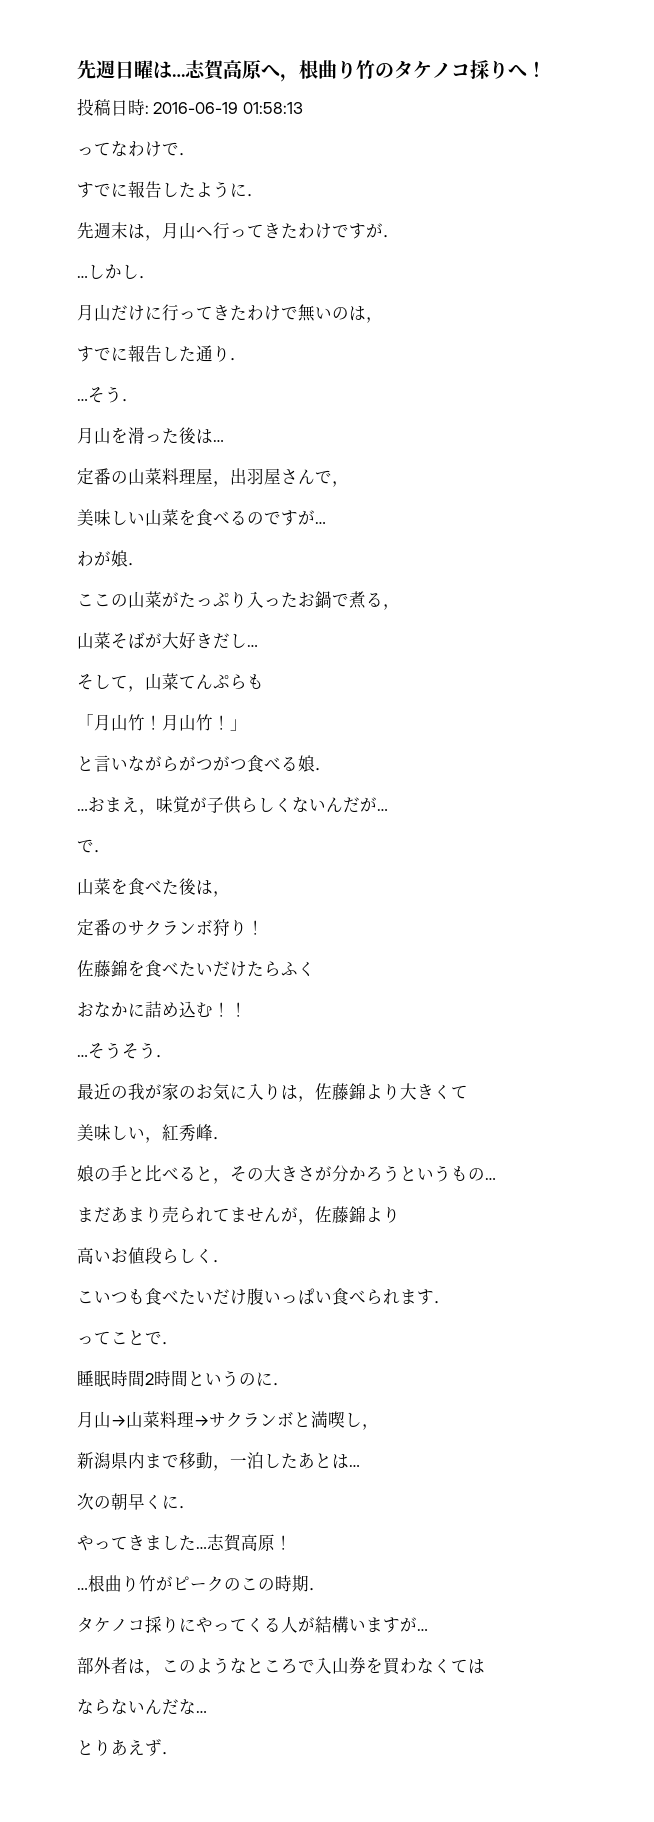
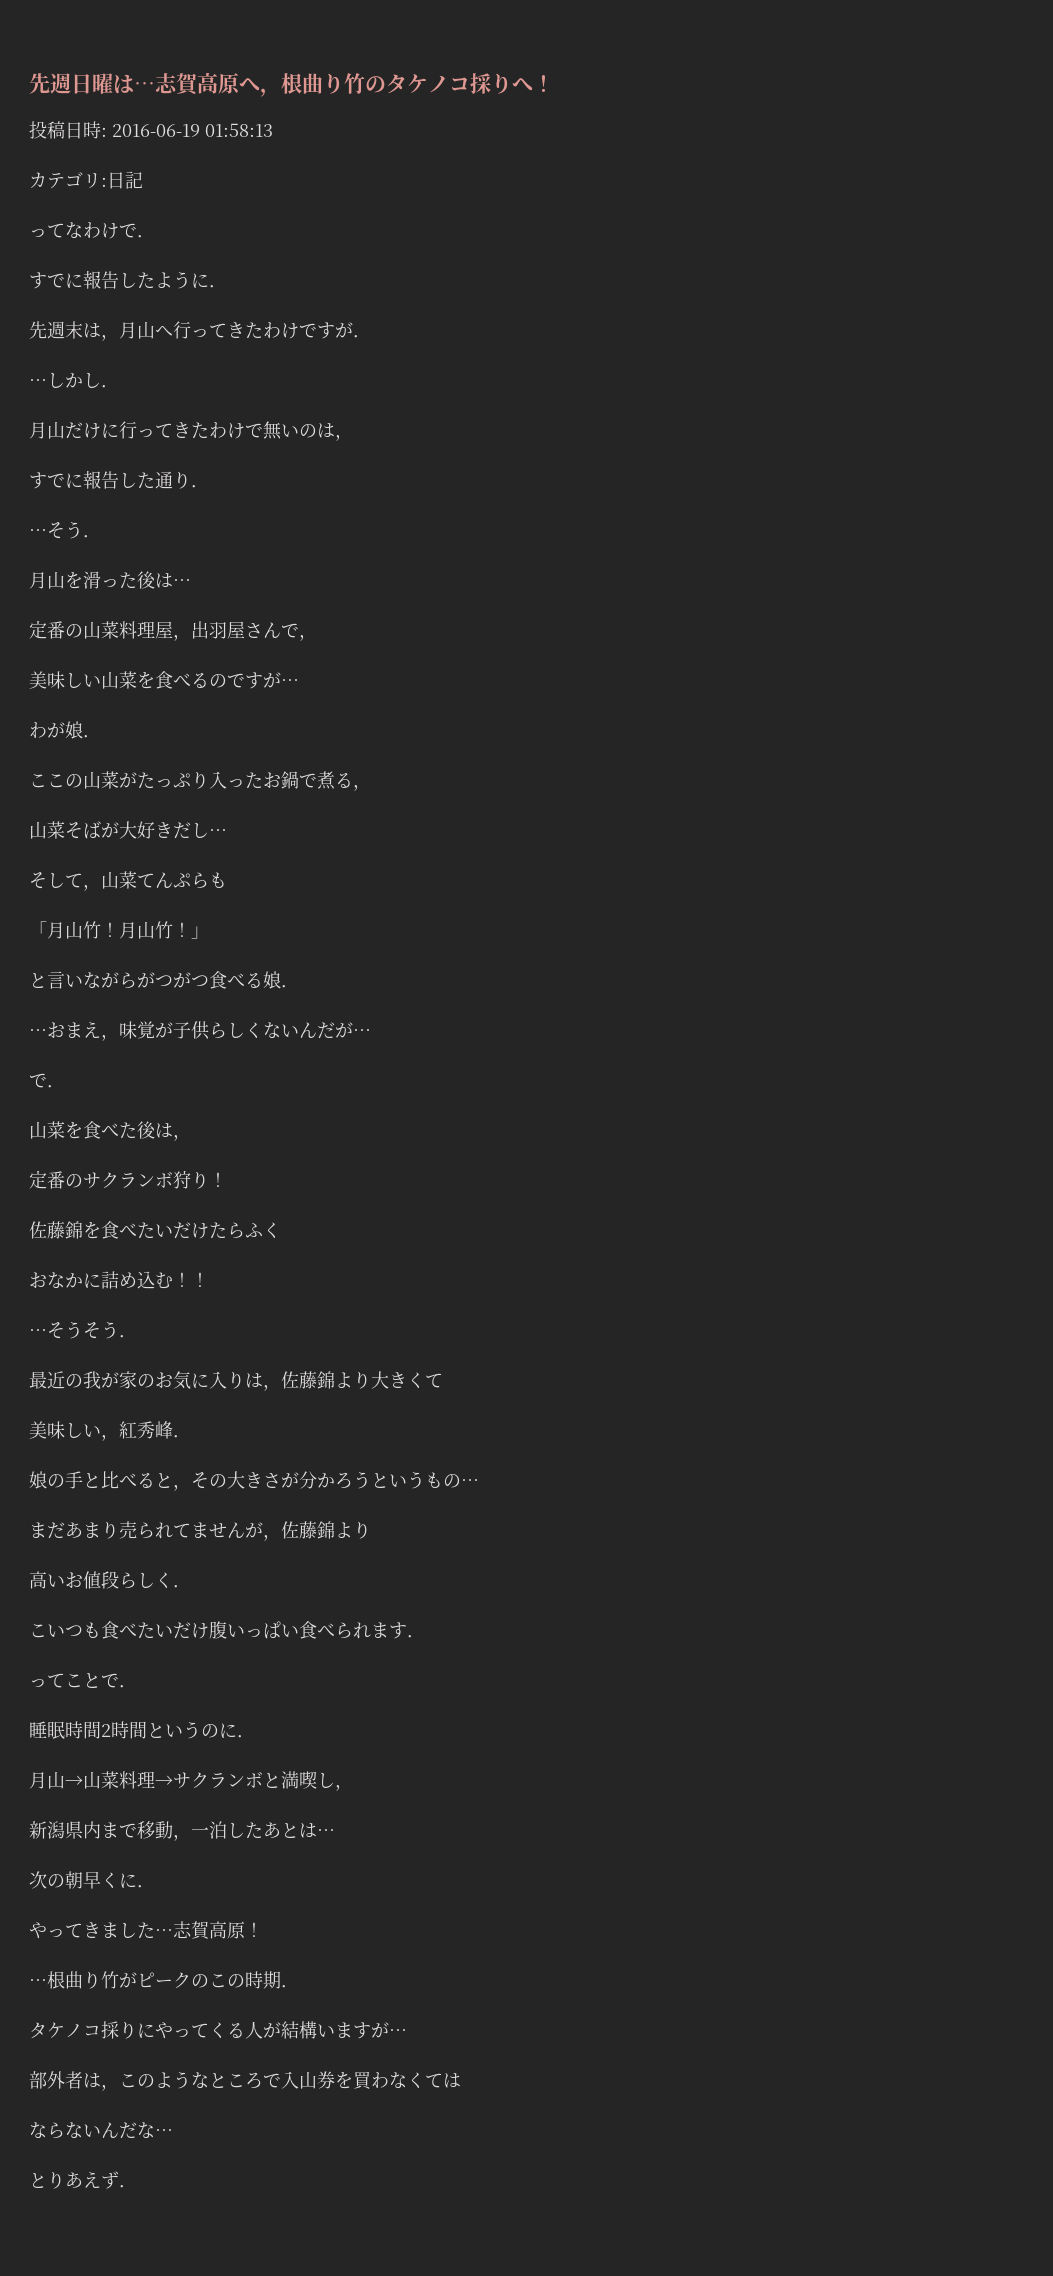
(303, 108) none -> [29,171,143,189] // カテゴリ:日記

